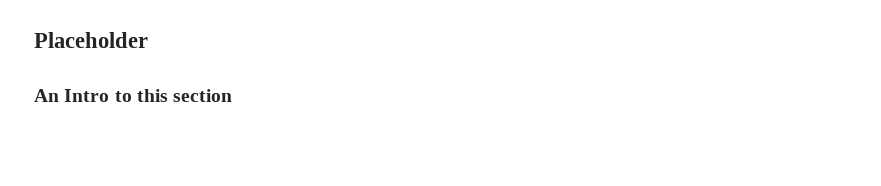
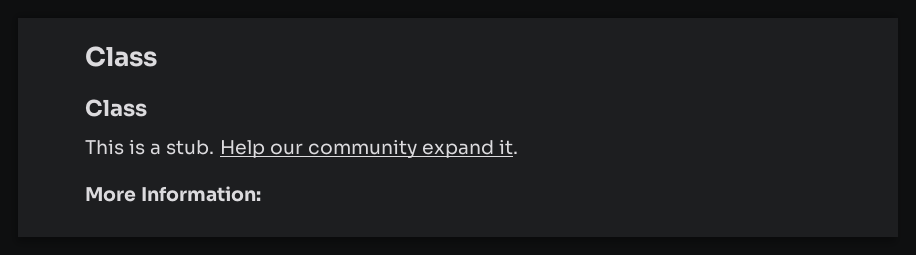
[34,32,148,48] [34,89,233,102] Placeholder // An Intro to this section -> [85,46,157,67] [85,99,147,117] [85,139,519,158] [85,186,262,202] Class // Class // This is a stub. Help our community expand it. // More Information:

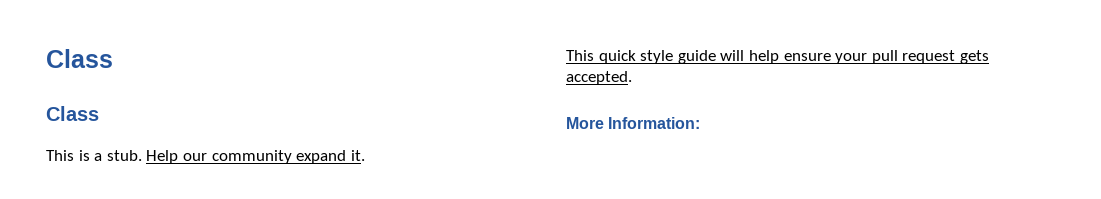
(519, 147) none -> [566,50,989,64] [566,71,632,85] // This quick style guide will help ensure your pull request gets accepted.

